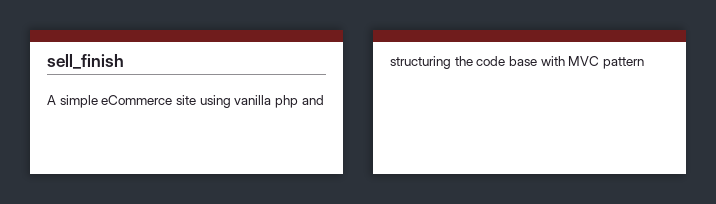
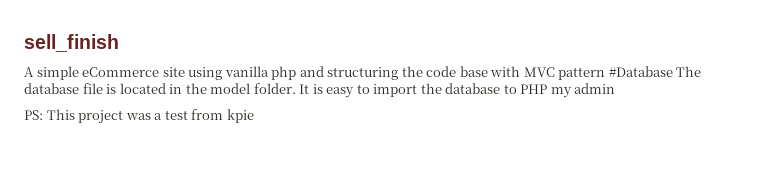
(644, 63) none -> [608,66,702,77] [24,83,616,98] [24,109,254,124] #Database The database file is located in the model folder. It is easy to import the database to PHP my admin // PS: This project was a test from kpie

